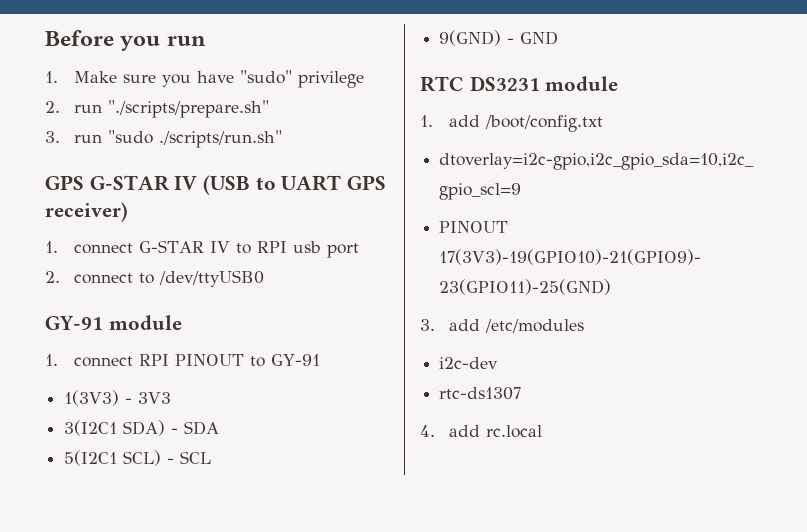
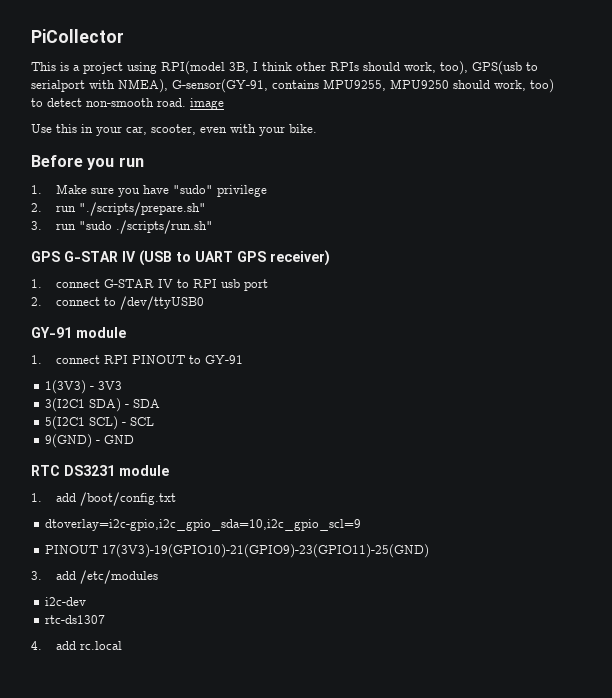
(45, 38) none -> [31,29,124,43] [31,61,538,75] [31,79,554,93] [31,98,224,110] [31,124,317,136] PiCollector // This is a project using RPI(model 3B, I think other RPIs should work, too), GPS(usb to serialport with NMEA), G-sensor(GY-91, contains MPU9255, MPU9250 should work, too) to detect non-smooth road. image // Use this in your car, scooter, even with your bike. //

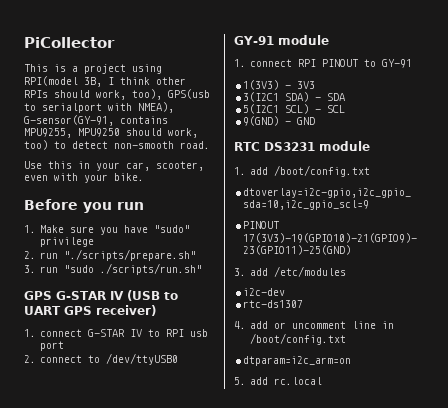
[190,98,224,110] image -> (210, 145) none
(76, 645) none -> [274,321,395,329] [250,333,347,345] [243,356,352,366] [234,377,269,385] or uncomment line in /boot/config.txt // dtparam=i2c_arm=on // 5. add

